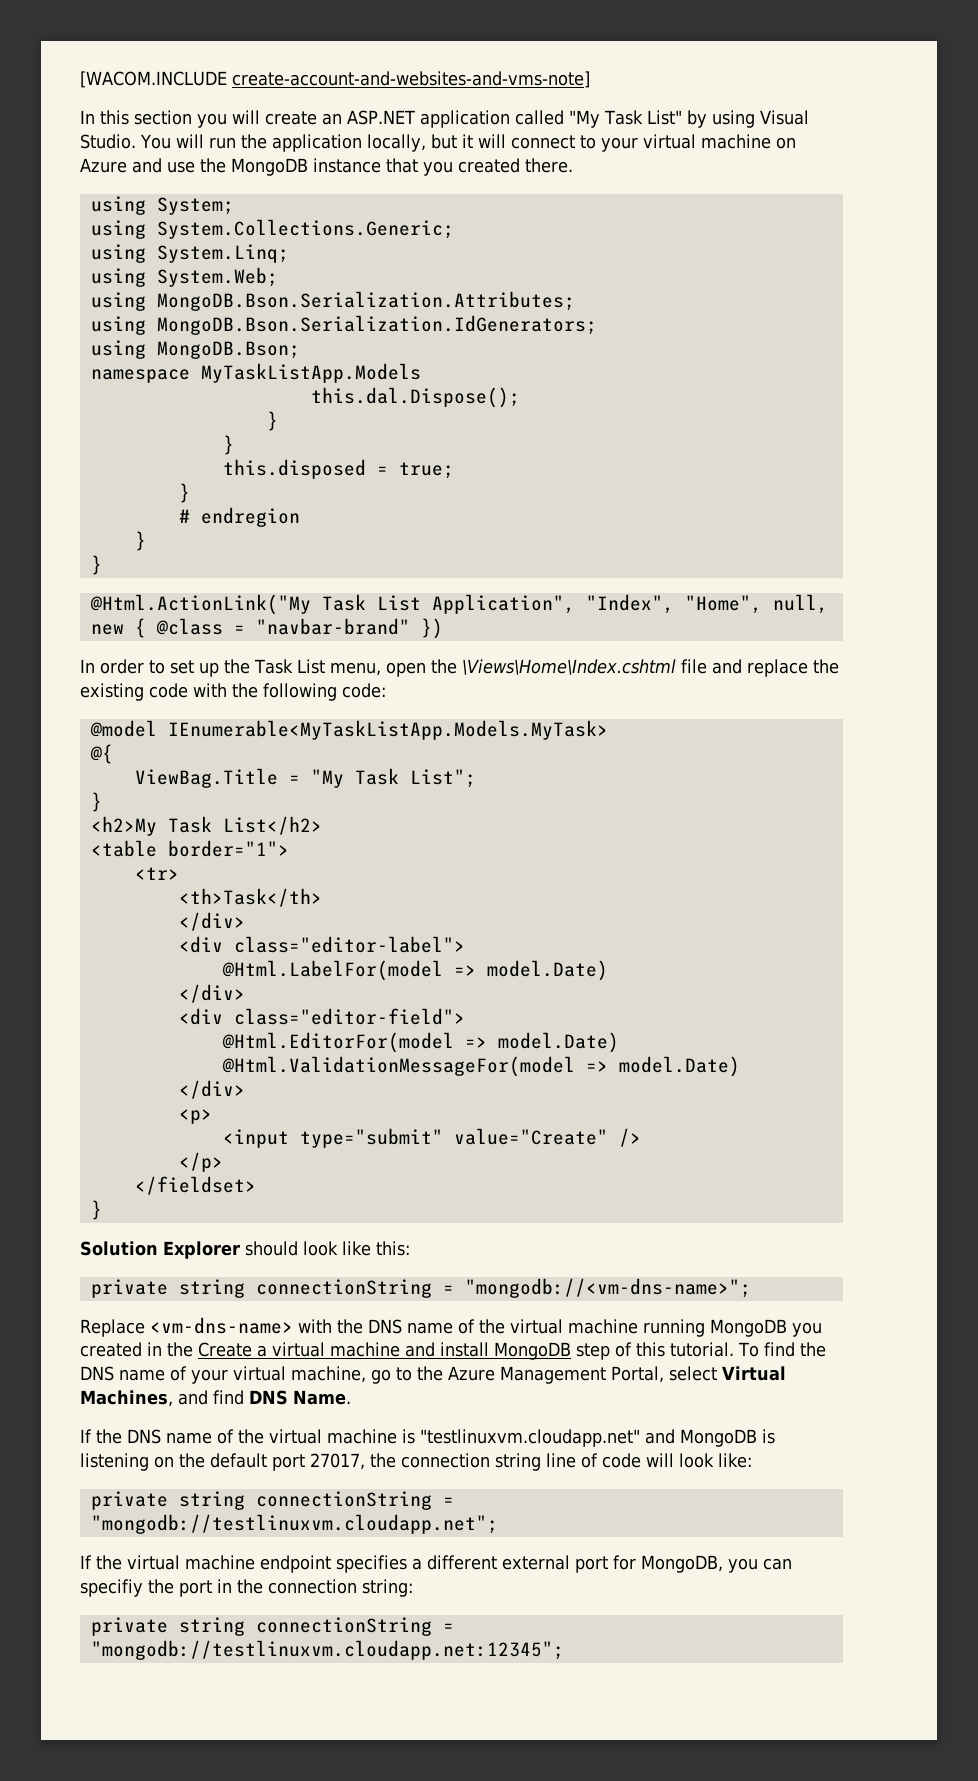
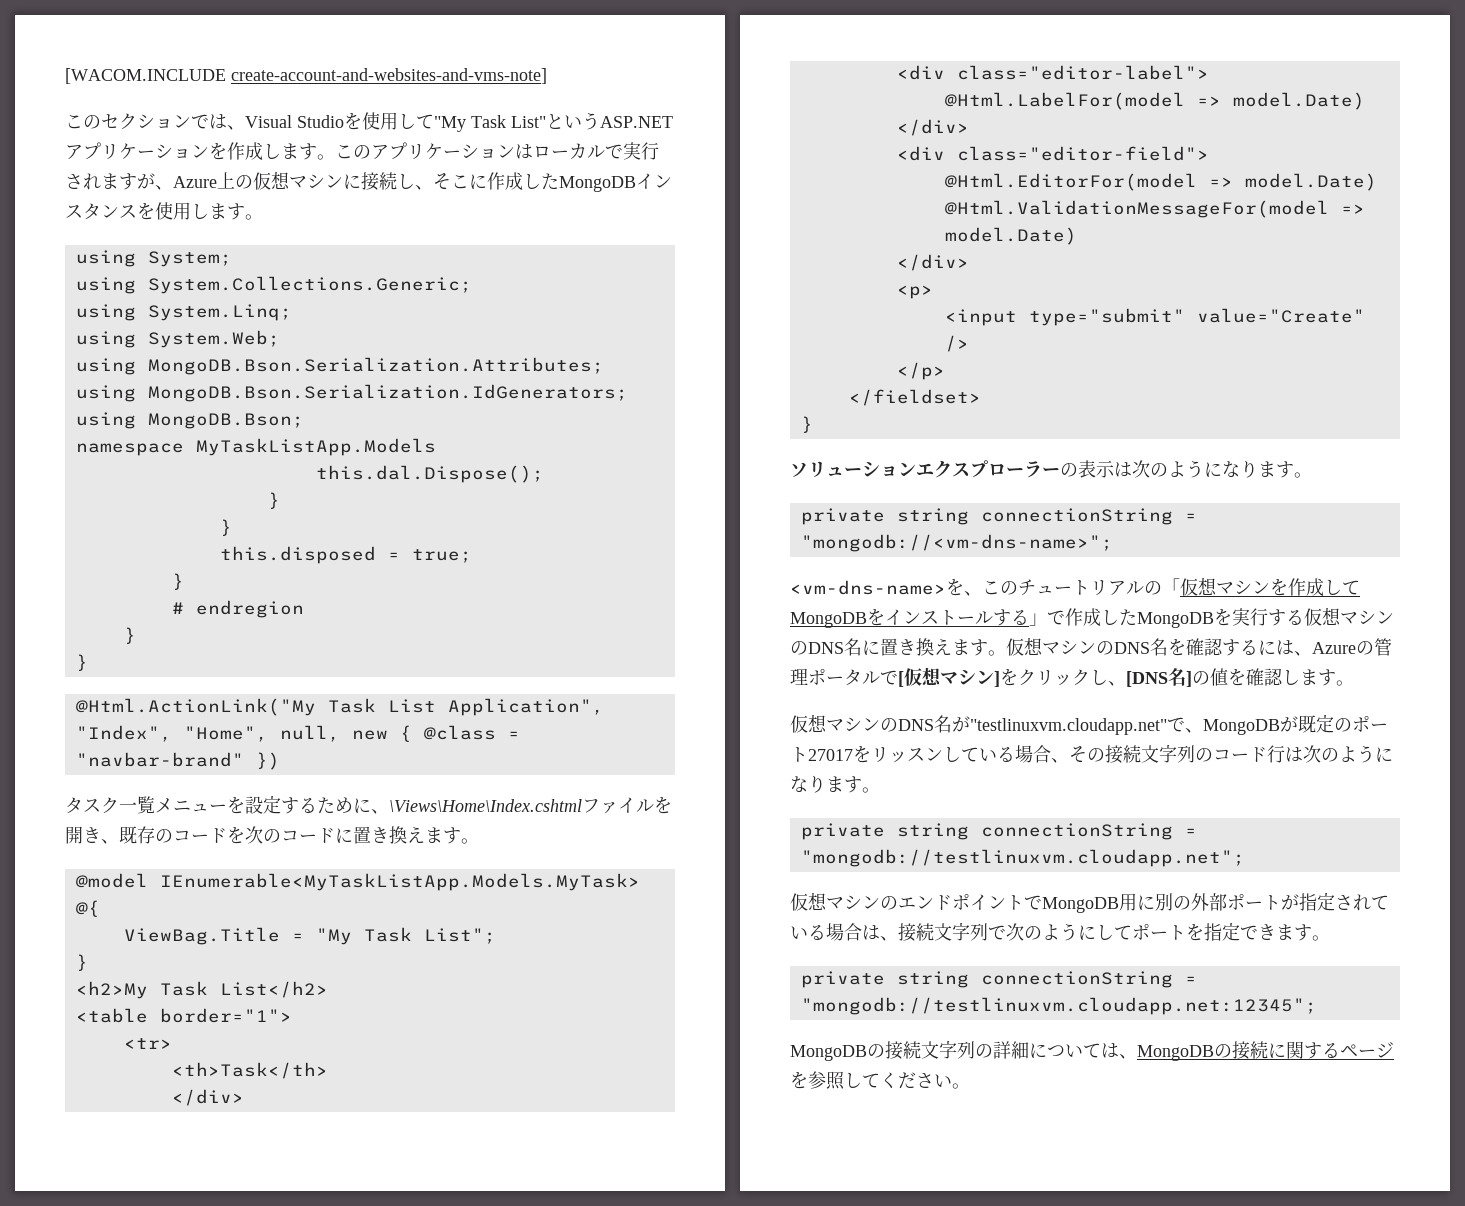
[80,110,809,128] [80,134,796,152] [80,158,573,176] In this section you will create an ASP.NET application called "My Task List" by using Visual Studio. You will run the application locally, but it will connect to your virtual machine on Azure and use the MongoDB instance that you created there. -> [65,112,673,132] [65,142,659,160] [65,171,672,192] [65,202,263,220] このセクションでは、Visual Studioを使用して"My Task List"というASP.NETアプリケーションを作成します。このアプリケーションはローカルで実行されますが、Azure上の仮想マシンに接続し、そこに作成したMongoDBインスタンスを使用します。
[80,659,839,677] [80,683,386,701] In order to set up the Task List menu, open the \Views\Home\Index.cshtml file and replace the existing code with the following code: -> [65,795,672,814] [65,826,479,844] タスク一覧メニューを設定するために、\Views\Home\Index.cshtmlファイルを開き、既存のコードを次のコードに置き換えます。
[80,1241,410,1259] Solution Explorer should look like this: -> [790,460,1312,478] ソリューションエクスプローラーの表示は次のようになります。
[80,1317,822,1337] [80,1342,826,1360] [80,1366,786,1384] [80,1390,351,1407] [80,1429,775,1447] [80,1453,752,1471] Replace <vm-dns-name> with the DNS name of the virtual machine running MongoDB you created in the Create a virtual machine and install MongoDB step of this tutorial. To find the DNS name of your virtual machine, go to the Azure Management Portal, select Virtual Machines, and find DNS Name. // If the DNS name of the virtual machine is "testlinuxvm.cloudapp.net" and MongoDB is listening on the default port 27017, the connection string line of code will look like: -> [790,577,1360,596] [790,607,1394,628] [790,637,1392,656] [790,667,1354,687] [790,714,1388,735] [790,744,1393,764] [790,775,880,793] <vm-dns-name>を、このチュートリアルの「仮想マシンを作成してMongoDBをインストールする」で作成したMongoDBを実行する仮想マシンのDNS名に置き換えます。仮想マシンのDNS名を確認するには、Azureの管理ポータルで[仮想マシン]をクリックし、[DNS名]の値を確認します。 // 仮想マシンのDNS名が"testlinuxvm.cloudapp.net"で、MongoDBが既定のポート27017をリッスンしている場合、その接続文字列のコード行は次のようになります。
[80,1555,792,1573] [80,1579,413,1597] If the virtual machine endpoint specifies a different external port for MongoDB, you can specifiy the port in the connection string: -> [790,892,1389,913] [790,922,1330,942] 仮想マシンのエンドポイントでMongoDB用に別の外部ポートが指定されている場合は、接続文字列で次のようにしてポートを指定できます。
(564, 1650) none -> [790,1040,1394,1061] [790,1071,970,1090] // MongoDBの接続文字列の詳細については、MongoDBの接続に関するページを参照してください。

